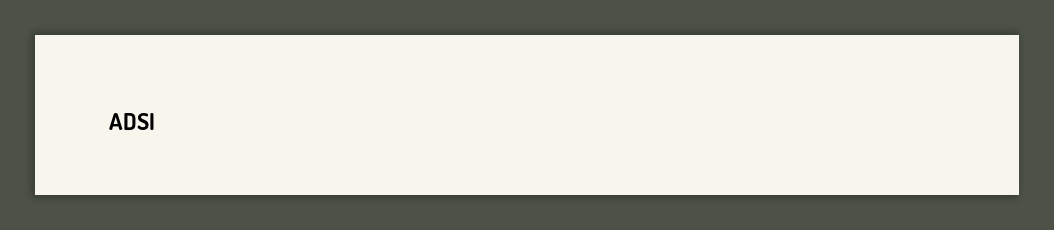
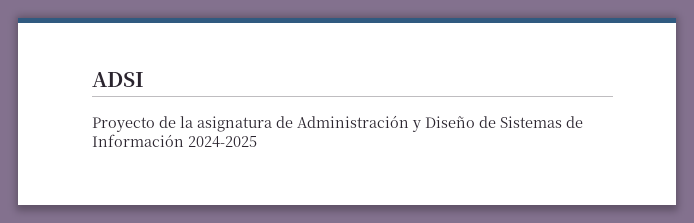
(155, 121) none -> [92,115,583,132] [92,134,257,148] // Proyecto de la asignatura de Administración y Diseño de Sistemas de Información 2024-2025

